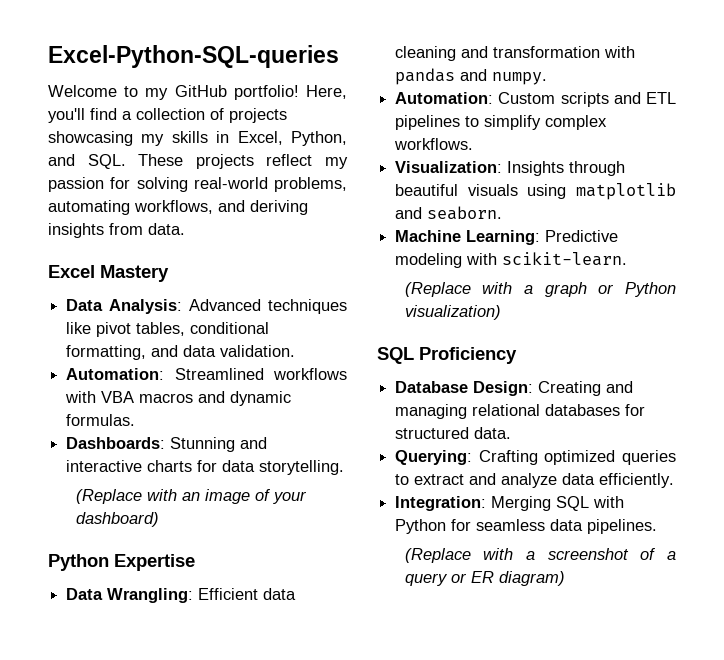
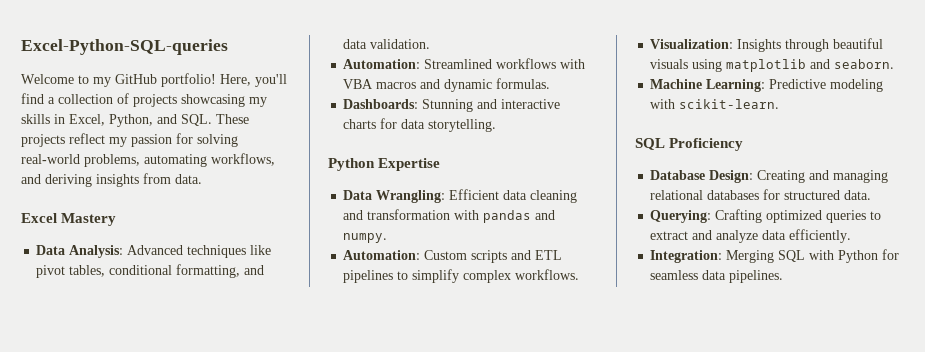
[75,489,307,504] [75,512,159,527] // (Replace with an image of your dashboard) -> (497, 125) none
[404,282,676,297] [404,305,501,320] // (Replace with a graph or Python visualization) -> (780, 104) none
[404,548,676,563] [404,571,565,586] // (Replace with a screenshot of a query or ER diagram) -> (784, 276) none

